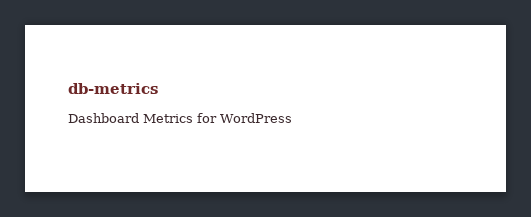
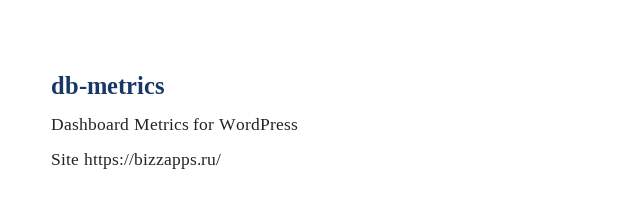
(292, 118) none -> [51,153,221,169] // Site https://bizzapps.ru/

